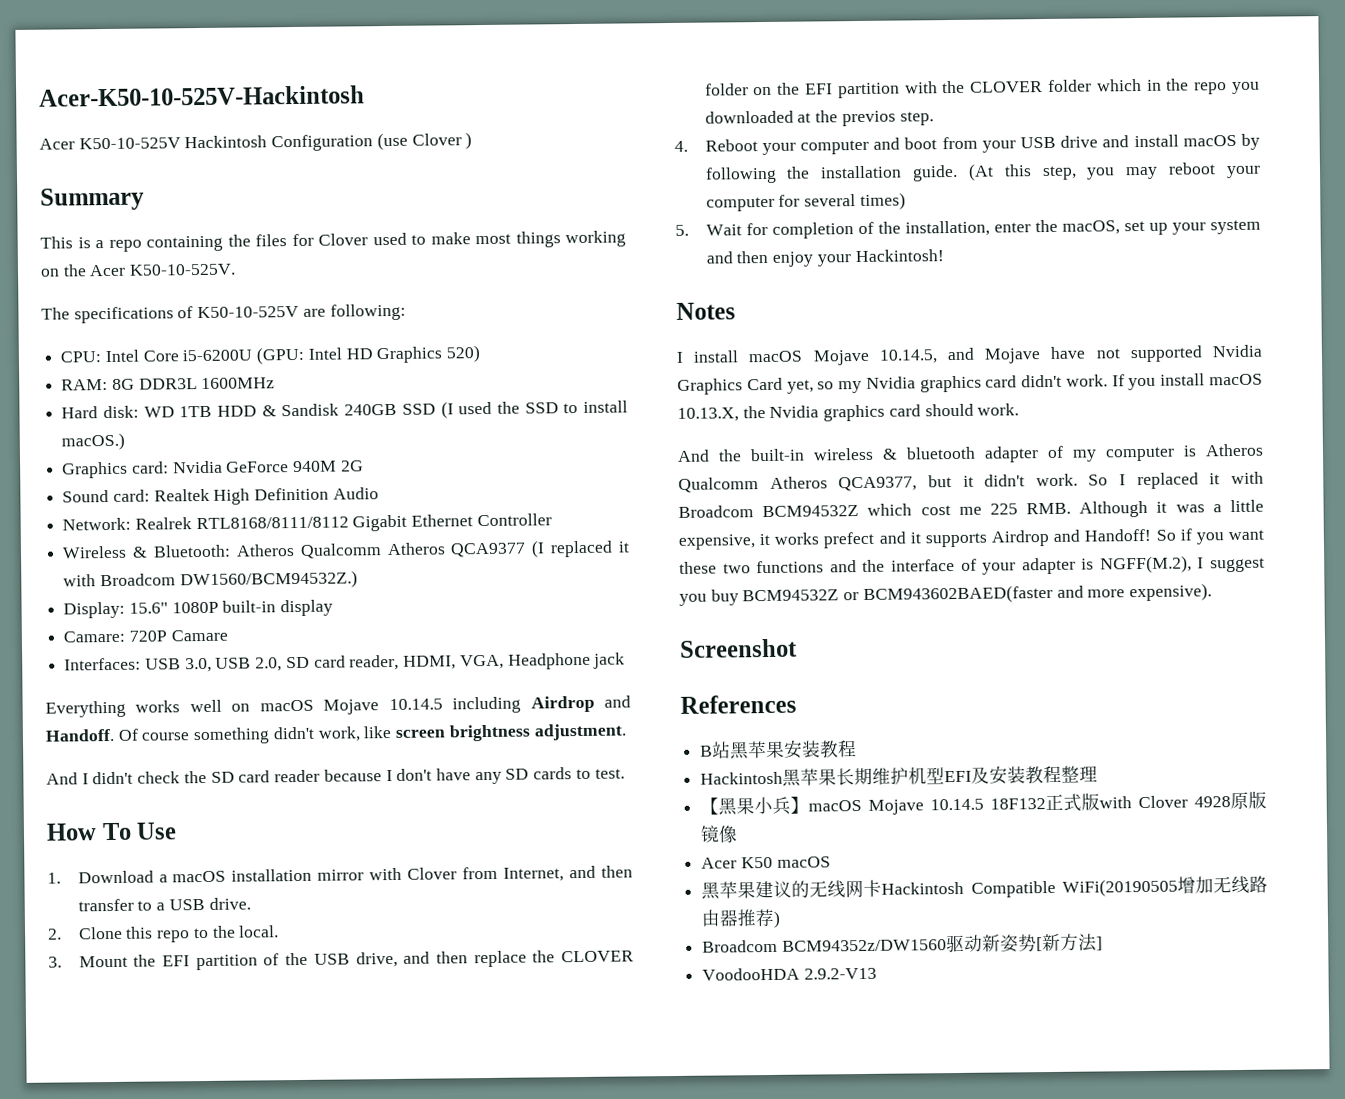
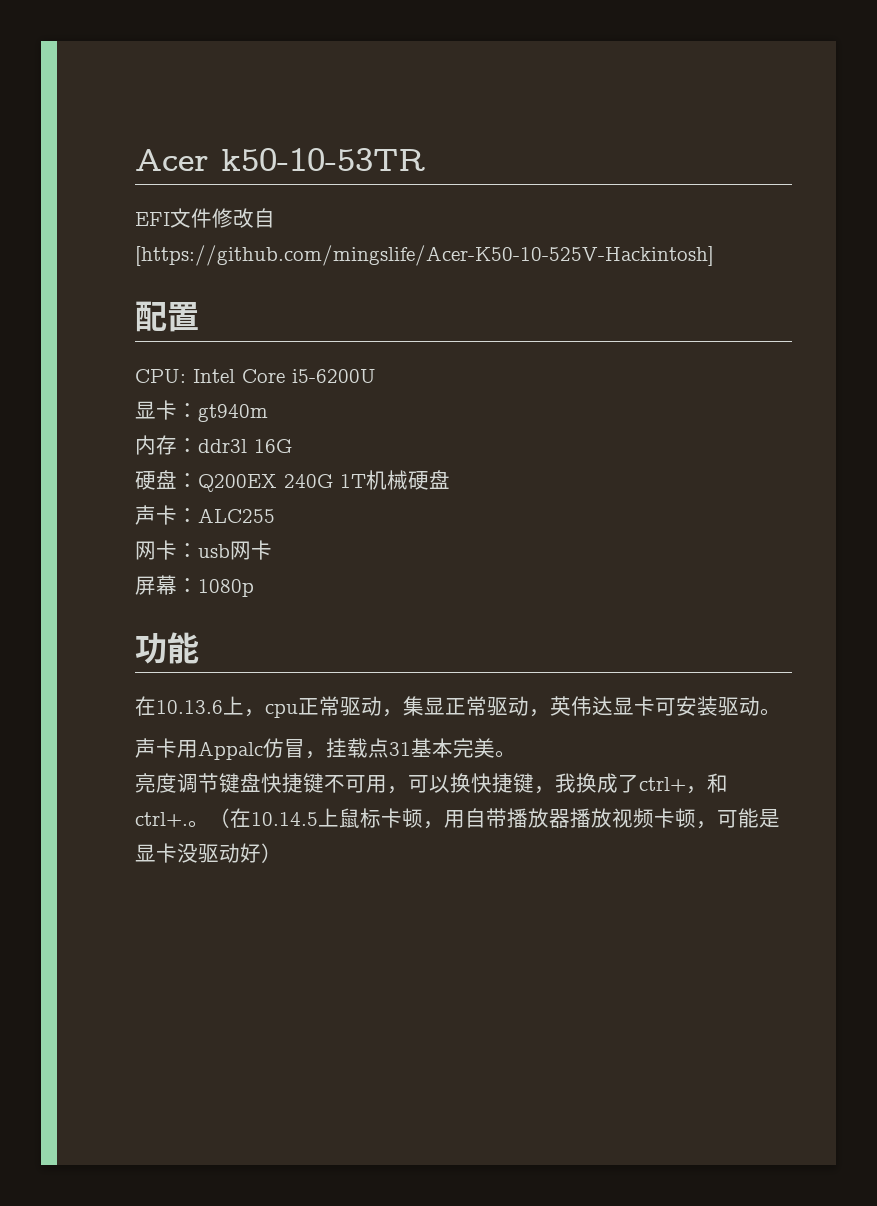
[39,85,365,107] [39,132,473,152] [40,187,145,211] [40,230,626,252] [40,263,237,277] [41,303,406,324] [60,345,481,365] [61,377,276,391] [61,400,628,419] [61,432,126,451] [62,460,364,479] [62,487,379,505] [62,513,552,532] [62,540,630,559] [63,570,358,590] [63,599,334,619] [63,629,228,643] [64,652,626,673] [45,695,632,718] [45,723,627,745] [46,767,625,785] [46,822,178,841] [47,865,633,884] [77,897,251,912] [48,925,280,943] [48,950,634,971] [704,78,1261,99] [704,110,934,127] [674,133,1260,156] [704,162,1261,184] [705,192,906,212] [675,219,1261,239] [705,249,944,267] [676,302,736,320] [676,344,1262,366] [677,373,1263,395] [677,403,1020,422] [677,443,1264,463] [678,471,1264,493] [678,499,1264,518] [678,528,1264,550] [679,555,1265,575] [679,583,1213,606] [679,638,798,658] [680,694,797,714] [700,739,858,760] [700,765,1099,787] [700,790,1267,816] [700,824,739,844] [701,856,831,869] [701,875,1268,900] [701,908,782,928] [702,933,1103,953] [702,967,877,981] Acer-K50-10-525V-Hackintosh // Acer K50-10-525V Hackintosh Configuration (use Clover ) // Summary // This is a repo containing the files for Clover used to make most things working on the Acer K50-10-525V. // The specifications of K50-10-525V are following: // CPU: Intel Core i5-6200U (GPU: Intel HD Graphics 520) // RAM: 8G DDR3L 1600MHz // Hard disk: WD 1TB HDD & Sandisk 240GB SSD (I used the SSD to install macOS.) // Graphics card: Nvidia GeForce 940M 2G // Sound card: Realtek High Definition Audio // Network: Realrek RTL8168/8111/8112 Gigabit Ethernet Controller // Wireless & Bluetooth: Atheros Qualcomm Atheros QCA9377 (I replaced it with Broadcom DW1560/BCM94532Z.) // Display: 15.6" 1080P built-in display // Camare: 720P Camare // Interfaces: USB 3.0, USB 2.0, SD card reader, HDMI, VGA, Headphone jack // Everything works well on macOS Mojave 10.14.5 including Airdrop and Handoff. Of course something didn't work, like screen brightness adjustment. // And I didn't check the SD card reader because I don't have any SD cards to test. // How To Use // 1. Download a macOS installation mirror with Clover from Internet, and then transfer to a USB drive. // 2. Clone this repo to the local. // 3. Mount the EFI partition of the USB drive, and then replace the CLOVER folder on the EFI partition with the CLOVER folder which in the repo you downloaded at the previos step. // 4. Reboot your computer and boot from your USB drive and install macOS by following the installation guide. (At this step, you may reboot your computer for several times) // 5. Wait for completion of the installation, enter the macOS, set up your system and then enjoy your Hackintosh! // Notes // I install macOS Mojave 10.14.5, and Mojave have not supported Nvidia Graphics Card yet, so my Nvidia graphics card didn't work. If you install macOS 10.13.X, the Nvidia graphics card should work. // And the built-in wireless & bluetooth adapter of my computer is Atheros Qualcomm Atheros QCA9377, but it didn't work. So I replaced it with Broadcom BCM94532Z which cost me 225 RMB. Although it was a little expensive, it works prefect and it supports Airdrop and Handoff! So if you want these two functions and the interface of your adapter is NGFF(M.2), I suggest you buy BCM94532Z or BCM943602BAED(faster and more expensive). // Screenshot // References // B站黑苹果安装教程 // Hackintosh黑苹果长期维护机型EFI及安装教程整理 // 【黑果小兵】macOS Mojave 10.14.5 18F132正式版with Clover 4928原版镜像 // Acer K50 macOS // 黑苹果建议的无线网卡Hackintosh Compatible WiFi(20190505增加无线路由器推荐) // Broadcom BCM94352z/DW1560驱动新姿势[新方法] // VoodooHDA 2.9.2-V13 -> [135,148,425,171] [135,208,275,228] [135,245,714,266] [135,301,199,332] [135,369,376,383] [135,400,268,422] [135,435,292,455] [135,470,450,492] [135,505,275,525] [135,540,272,560] [135,575,254,597] [135,632,199,664] [135,696,781,718] [135,738,516,760] [135,773,728,794] [135,808,780,829] [135,843,282,863] Acer k50-10-53TR // EFI文件修改自[https://github.com/mingslife/Acer-K50-10-525V-Hackintosh] // 配置 // CPU: Intel Core i5-6200U // 显卡：gt940m // 内存：ddr3l 16G // 硬盘：Q200EX 240G 1T机械硬盘 // 声卡：ALC255 // 网卡：usb网卡 // 屏幕：1080p // 功能 // 在10.13.6上，cpu正常驱动，集显正常驱动，英伟达显卡可安装驱动。 // 声卡用Appalc仿冒，挂载点31基本完美。 // 亮度调节键盘快捷键不可用，可以换快捷键，我换成了ctrl+，和ctrl+.。（在10.14.5上鼠标卡顿，用自带播放器播放视频卡顿，可能是显卡没驱动好）

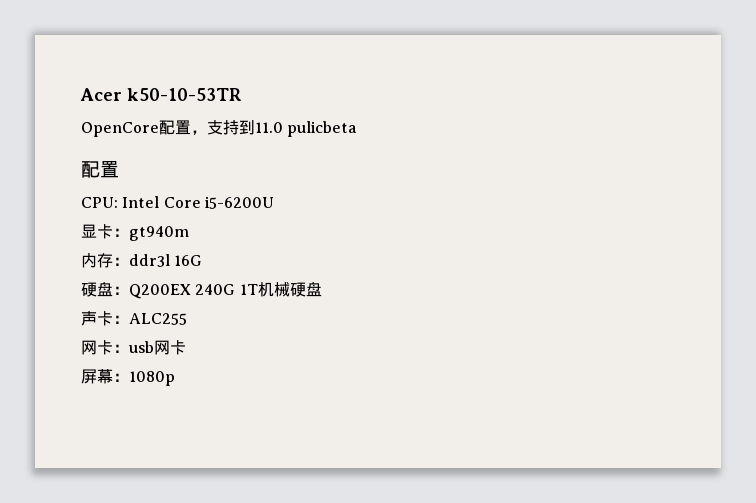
[135,208,275,228] [135,245,714,266] EFI文件修改自[https://github.com/mingslife/Acer-K50-10-525V-Hackintosh] -> [81,120,358,137] OpenCore配置，支持到11.0 pulicbeta
[135,632,199,664] [135,696,781,718] [135,738,516,760] [135,773,728,794] [135,808,780,829] [135,843,282,863] // 功能 // 在10.13.6上，cpu正常驱动，集显正常驱动，英伟达显卡可安装驱动。 // 声卡用Appalc仿冒，挂载点31基本完美。 // 亮度调节键盘快捷键不可用，可以换快捷键，我换成了ctrl+，和ctrl+.。（在10.14.5上鼠标卡顿，用自带播放器播放视频卡顿，可能是显卡没驱动好） -> (175, 378) none

